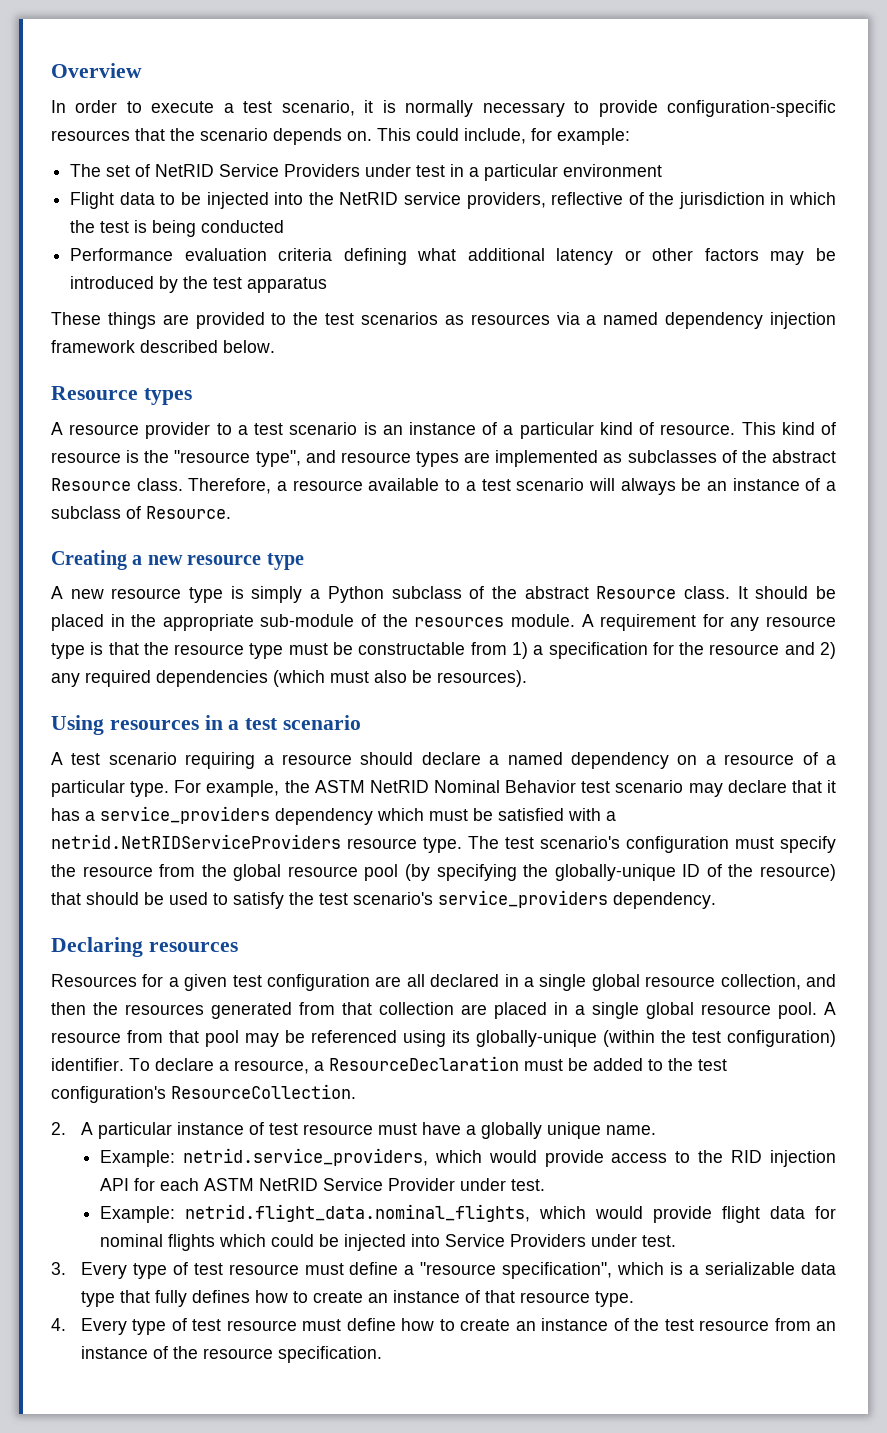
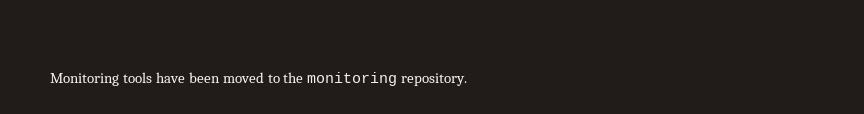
[51,63,142,78] [51,100,836,117] [51,128,630,145] [70,164,663,181] [70,192,837,209] [70,220,285,237] [70,248,836,265] [70,276,328,293] [51,312,836,329] [51,340,275,353] [51,386,192,405] [51,422,836,439] [51,450,836,467] [51,478,836,495] [51,506,231,519] [51,550,304,570] [51,586,836,603] [51,614,837,631] [51,642,836,659] [51,670,527,687] [51,715,362,735] [51,752,836,769] [51,780,836,797] [51,806,616,825] [51,834,836,853] [51,864,836,881] [51,890,716,909] [51,937,238,957] [51,974,836,991] [51,1002,836,1019] [51,1030,836,1047] [51,1056,727,1074] [51,1084,356,1103] [51,1122,656,1139] [100,1148,837,1167] [100,1178,546,1191] [100,1204,837,1223] [100,1234,677,1251] [51,1262,836,1279] [80,1290,634,1307] [51,1318,836,1335] [80,1346,382,1363] Overview // In order to execute a test scenario, it is normally necessary to provide configuration-specific resources that the scenario depends on. This could include, for example: // The set of NetRID Service Providers under test in a particular environment // Flight data to be injected into the NetRID service providers, reflective of the jurisdiction in which the test is being conducted // Performance evaluation criteria defining what additional latency or other factors may be introduced by the test apparatus // These things are provided to the test scenarios as resources via a named dependency injection framework described below. // Resource types // A resource provider to a test scenario is an instance of a particular kind of resource. This kind of resource is the "resource type", and resource types are implemented as subclasses of the abstract Resource class. Therefore, a resource available to a test scenario will always be an instance of a subclass of Resource. // Creating a new resource type // A new resource type is simply a Python subclass of the abstract Resource class. It should be placed in the appropriate sub-module of the resources module. A requirement for any resource type is that the resource type must be constructable from 1) a specification for the resource and 2) any required dependencies (which must also be resources). // Using resources in a test scenario // A test scenario requiring a resource should declare a named dependency on a resource of a particular type. For example, the ASTM NetRID Nominal Behavior test scenario may declare that it has a service_providers dependency which must be satisfied with a netrid.NetRIDServiceProviders resource type. The test scenario's configuration must specify the resource from the global resource pool (by specifying the globally-unique ID of the resource) that should be used to satisfy the test scenario's service_providers dependency. // Declaring resources // Resources for a given test configuration are all declared in a single global resource collection, and then the resources generated from that collection are placed in a single global resource pool. A resource from that pool may be referenced using its globally-unique (within the test configuration) identifier. To declare a resource, a ResourceDeclaration must be added to the test configuration's ResourceCollection. // 2. A particular instance of test resource must have a globally unique name. // Example: netrid.service_providers, which would provide access to the RID injection API for each ASTM NetRID Service Provider under test. // Example: netrid.flight_data.nominal_flights, which would provide flight data for nominal flights which could be injected into Service Providers under test. // 3. Every type of test resource must define a "resource specification", which is a serializable data type that fully defines how to create an instance of that resource type. // 4. Every type of test resource must define how to create an instance of the test resource from an instance of the resource specification. -> [50,72,468,86] Monitoring tools have been moved to the monitoring repository.

